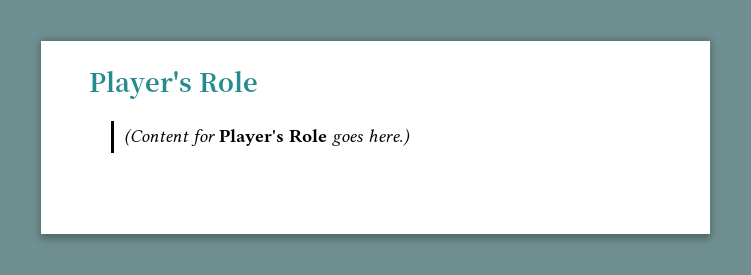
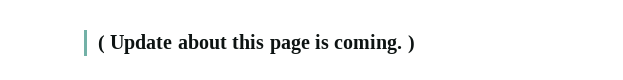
[89,71,258,99] [124,128,411,146] Player's Role // (Content for Player's Role goes here.) -> [98,34,415,54] ( Update about this page is coming. )

